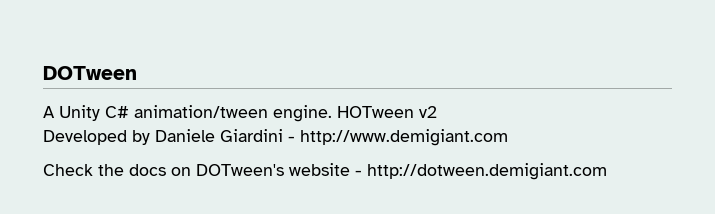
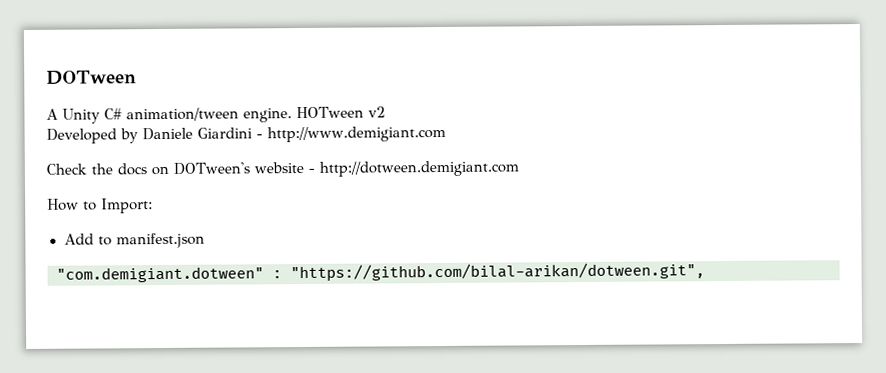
(607, 171) none -> [47,198,153,214] [63,232,205,249] [56,262,705,283] // How to Import: // Add to manifest.json // "com.demigiant.dotween" : "https://github.com/bilal-arikan/dotween.git",

